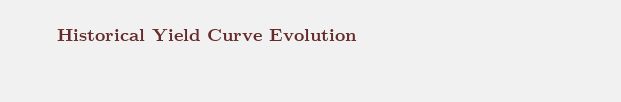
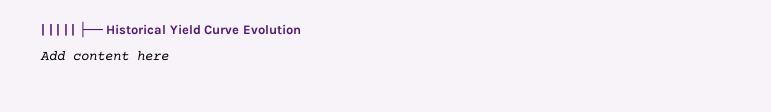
(57, 35) none -> [41,21,103,38] | | | | | ├──
(357, 35) none -> [40,51,169,61] // Add content here

